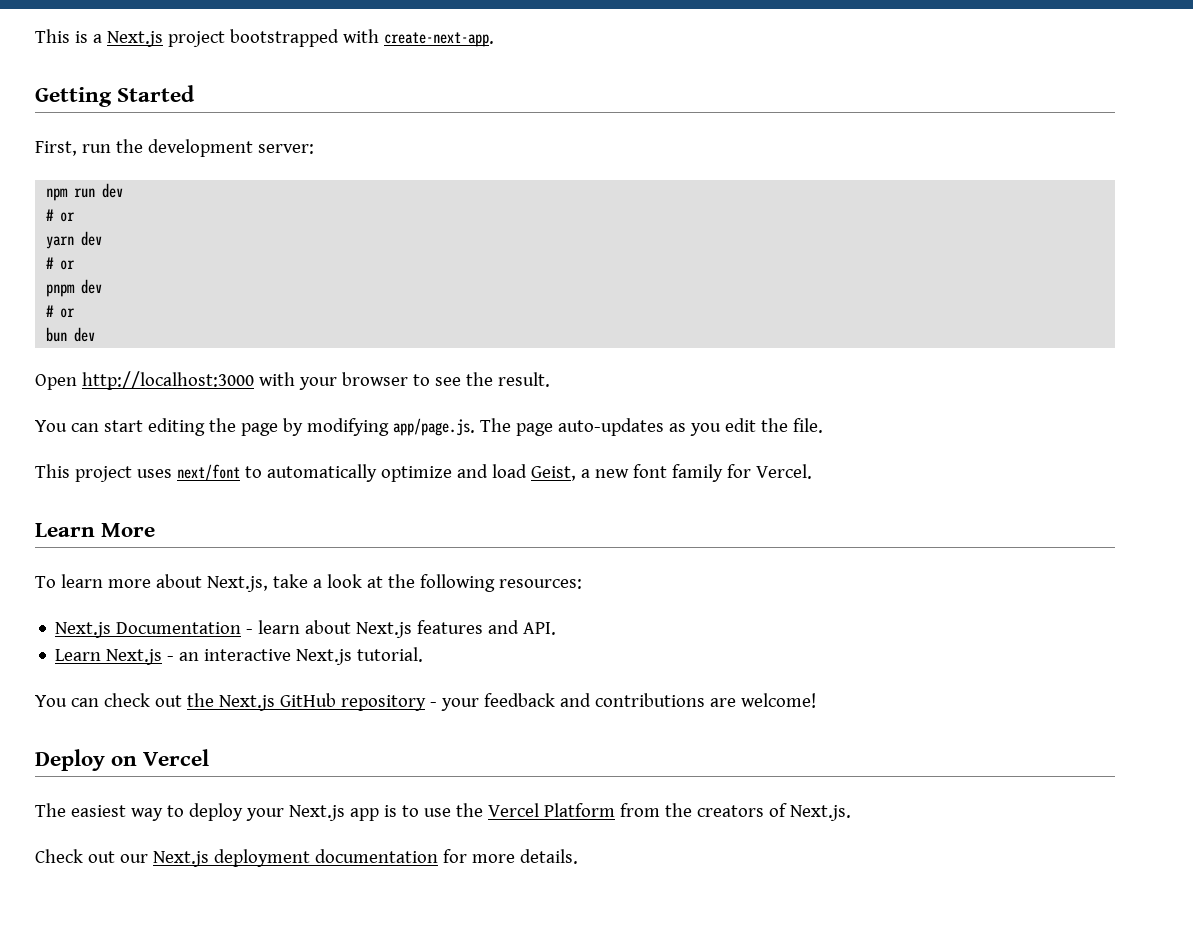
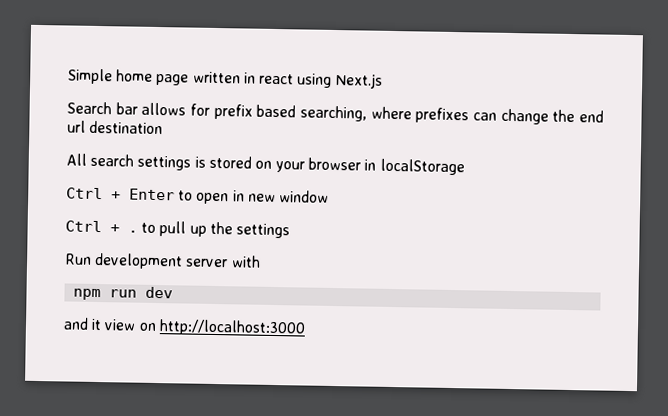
[35,29,494,47] [35,85,196,107] [35,139,314,157] [46,183,124,201] [46,209,76,222] [46,231,103,249] [46,257,76,270] [46,279,103,297] [46,305,76,318] [46,327,96,342] [35,371,550,390] [35,418,823,436] [35,464,812,482] [35,523,156,537] [35,574,582,592] [55,620,557,638] [55,647,424,665] [35,693,816,711] [35,749,210,771] [35,803,851,821] [35,849,578,867] This is a Next.js project bootstrapped with create-next-app. // Getting Started // First, run the development server: // npm run dev // # or // yarn dev // # or // pnpm dev // # or // bun dev // Open http://localhost:3000 with your browser to see the result. // You can start editing the page by modifying app/page.js. The page auto-updates as you edit the file. // This project uses next/font to automatically optimize and load Geist, a new font family for Vercel. // Learn More // To learn more about Next.js, take a look at the following resources: // Next.js Documentation - learn about Next.js features and API. // Learn Next.js - an interactive Next.js tutorial. // You can check out the Next.js GitHub repository - your feedback and contributions are welcome! // Deploy on Vercel // The easiest way to deploy your Next.js app is to use the Vercel Platform from the creators of Next.js. // Check out our Next.js deployment documentation for more details. -> [68,68,384,89] [67,101,605,125] [67,120,164,135] [66,153,465,176] [66,187,329,205] [65,220,290,239] [65,252,261,270] [73,286,174,301] [63,317,306,337] Simple home page written in react using Next.js // Search bar allows for prefix based searching, where prefixes can change the end url destination // All search settings is stored on your browser in localStorage // Ctrl + Enter to open in new window // Ctrl + . to pull up the settings // Run development server with // npm run dev // and it view on http://localhost:3000

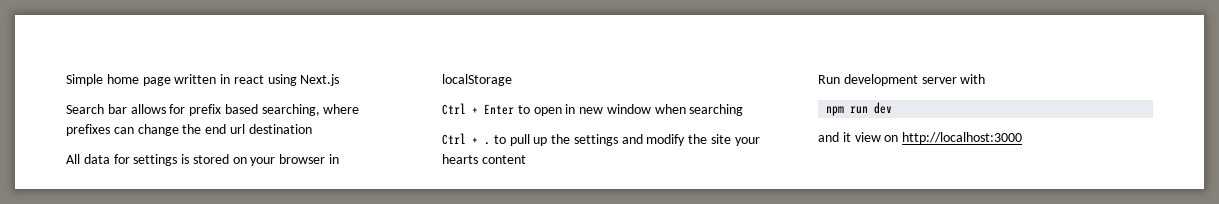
[90,153,135,167] search -> [83,154,130,164] data for
(329, 196) none -> [654,104,744,116] when searching
(290, 231) none -> [621,134,760,146] [442,154,526,164] and modify the site your hearts content

